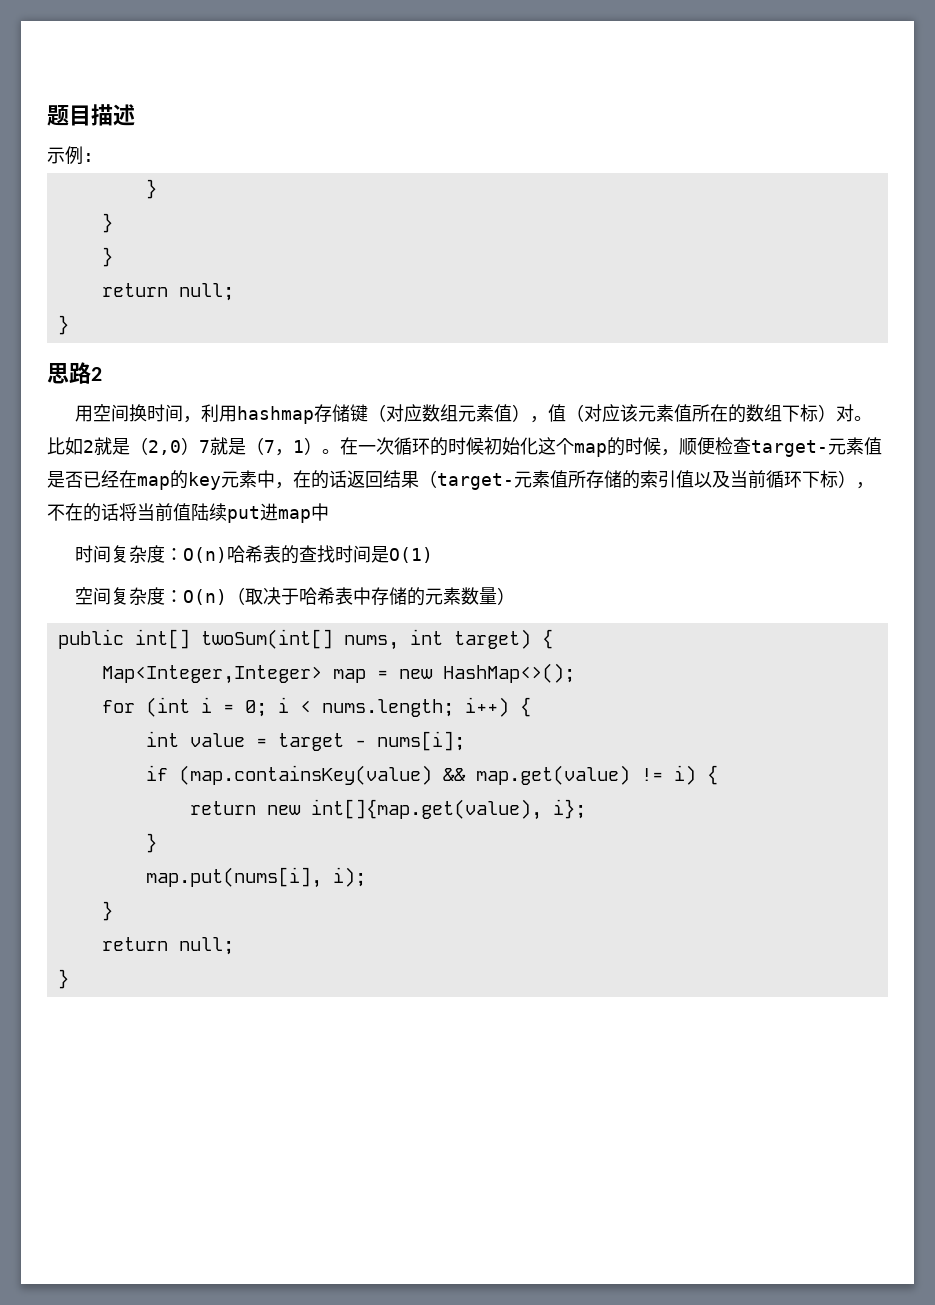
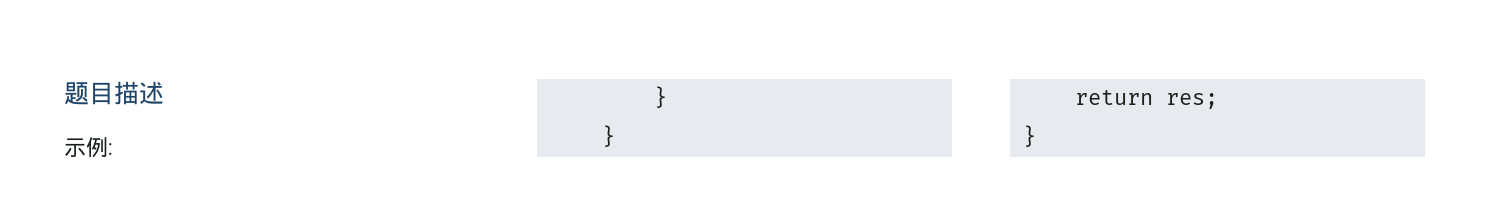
[101,247,113,267] [101,283,234,301] [57,315,69,335] [47,362,102,384] [75,404,873,424] [47,437,882,457] [47,470,874,490] [47,503,329,523] [75,545,434,564] [75,587,516,606] [57,629,553,650] [101,663,575,684] [101,697,531,717] [145,731,465,751] [145,765,718,785] [189,799,586,820] [145,833,157,853] [145,867,366,888] [101,901,113,921] [101,937,234,955] [57,969,69,989] // } // return null; // } // 思路2 // 用空间换时间，利用hashmap存储键（对应数组元素值），值（对应该元素值所在的数组下标）对。比如2就是（2,0）7就是（7，1）。在一次循环的时候初始化这个map的时候，顺便检查target-元素值是否已经在map的key元素中，在的话返回结果（target-元素值所存储的索引值以及当前循环下标），不在的话将当前值陆续put进map中 // 时间复杂度：O(n)哈希表的查找时间是O(1) // 空间复杂度：O(n)（取决于哈希表中存储的元素数量） // public int[] twoSum(int[] nums, int target) { // Map<Integer,Integer> map = new HashMap<>(); // for (int i = 0; i < nums.length; i++) { // int value = target - nums[i]; // if (map.containsKey(value) && map.get(value) != i) { // return new int[]{map.get(value), i}; // } // map.put(nums[i], i); // } // return null; // } -> [1074,90,1218,109] [1022,125,1036,147] // return res; // }

